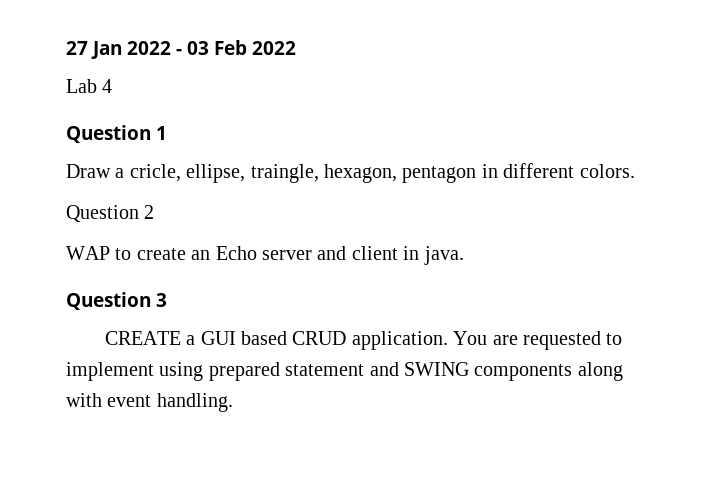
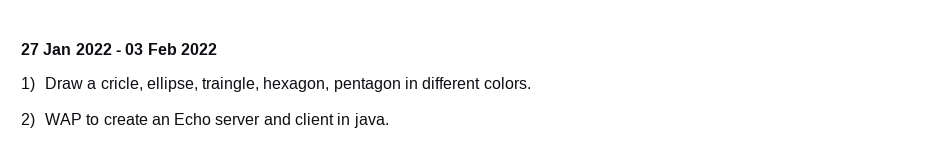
[66,79,113,93] [66,125,167,143] Lab 4 // Question 1 // -> [21,77,35,92] 1)
[66,205,155,222] Question 2 // -> [21,113,35,128] 2)
[66,292,167,310] [104,331,623,350] [66,362,623,381] [66,393,233,412] // Question 3 // CREATE a GUI based CRUD application. You are requested to implement using prepared statement and SWING components along with event handling. -> (389, 120) none

